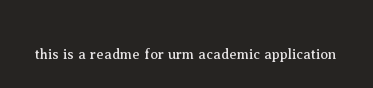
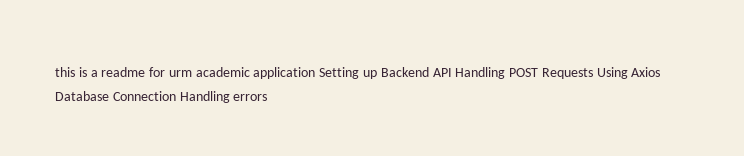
(336, 55) none -> [319,67,661,79] [55,91,268,103] Setting up Backend API Handling POST Requests Using Axios Database Connection Handling errors

